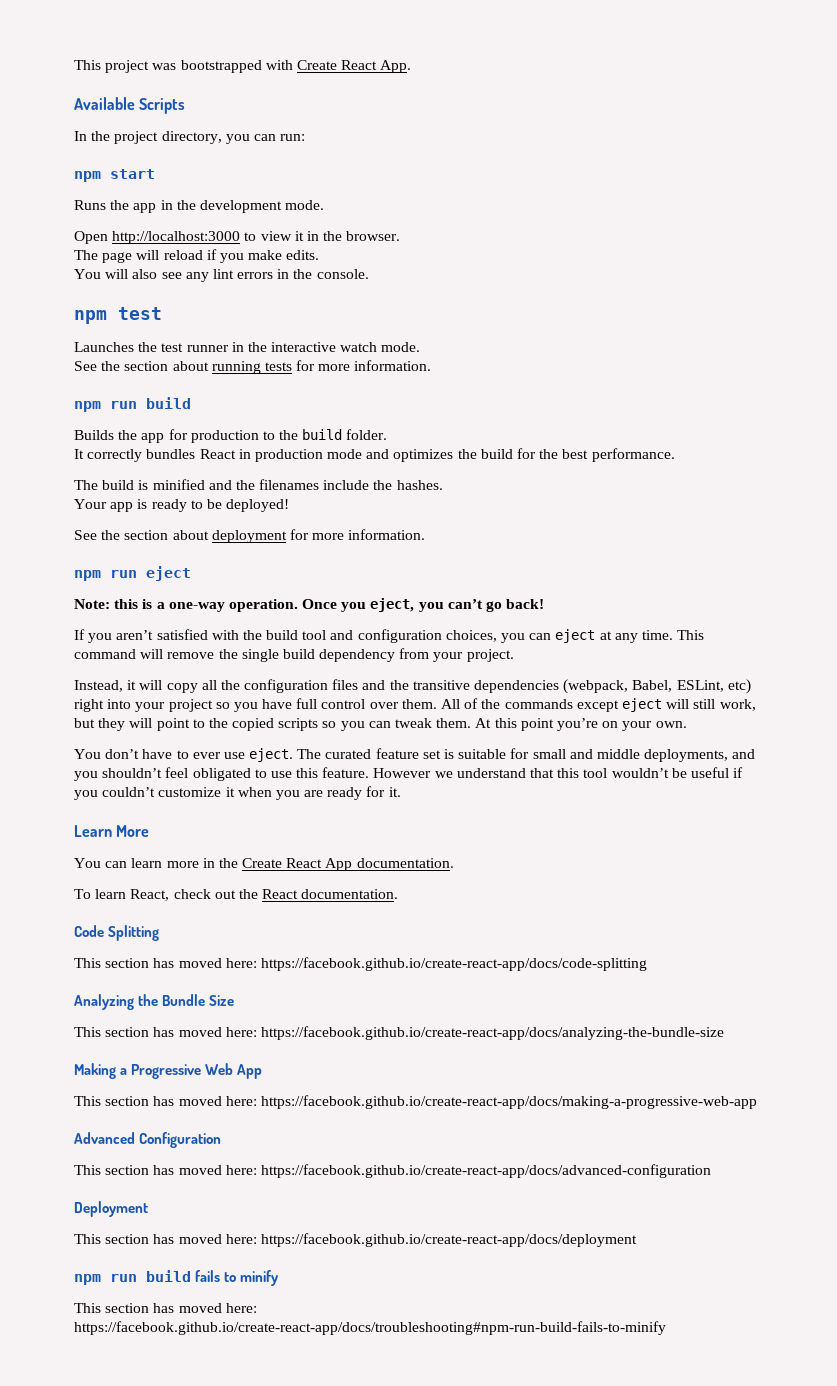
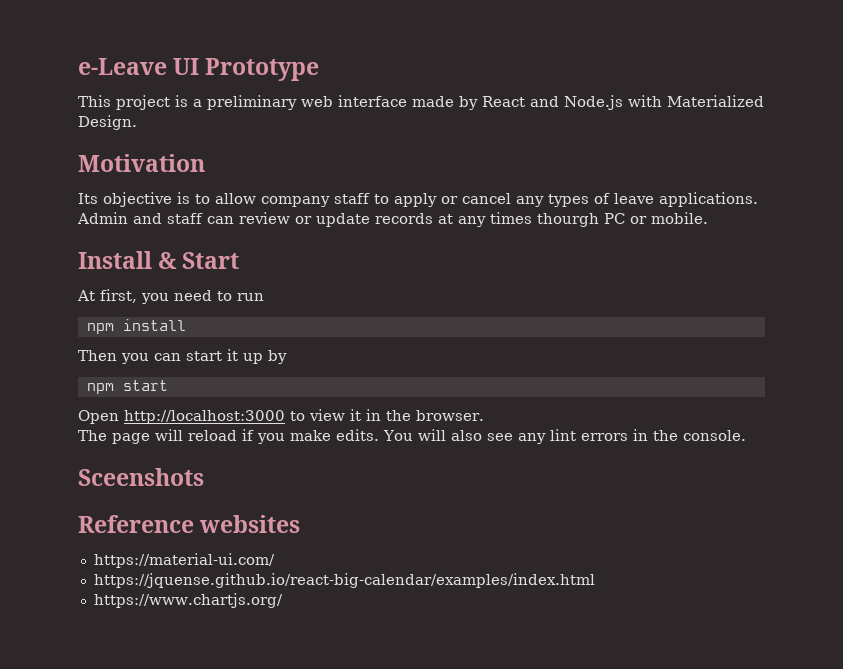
[74,60,412,73] [74,97,186,114] [74,131,306,144] [74,169,155,182] [74,200,325,213] This project was bootstrapped with Create React App. // Available Scripts // In the project directory, you can run: // npm start // Runs the app in the development mode. -> [78,58,320,81] [78,95,764,110] [78,115,137,130] [78,154,205,172] [78,192,758,207] [77,212,708,227] [78,251,240,269] [77,289,264,304] [86,319,186,334] [78,349,287,364] [86,380,168,394] e-Leave UI Prototype // This project is a preliminary web interface made by React and Node.js with Materialized Design. // Motivation // Its objective is to allow company staff to apply or cancel any types of leave applications. Admin and staff can review or update records at any times thourgh PC or mobile. // Install & Start // At first, you need to run // npm install // Then you can start it up by // npm start
(320, 255) // -> (379, 435) none
[74,307,162,324] [74,342,421,352] [74,360,432,374] [74,397,191,412] [74,429,388,443] [74,448,675,462] [74,479,443,490] [74,499,290,512] [74,529,426,543] [74,566,191,581] [74,598,545,612] [74,629,705,643] [74,648,514,662] [74,679,751,694] [74,698,756,712] [74,718,687,731] [74,748,756,762] [74,767,744,781] [74,786,401,800] [74,825,150,837] [74,858,454,871] [74,889,399,901] [74,925,160,941] [74,957,647,971] [74,994,235,1010] [74,1026,724,1040] [74,1063,263,1079] [74,1095,757,1109] [74,1132,222,1148] [74,1164,711,1178] [74,1201,148,1217] [74,1233,637,1247] [74,1270,280,1286] [74,1303,257,1313] [74,1321,666,1335] npm test // Launches the test runner in the interactive watch mode. // See the section about running tests for more information. // npm run build // Builds the app for production to the build folder. // It correctly bundles React in production mode and optimizes the build for the best performance. // The build is minified and the filenames include the hashes. // Your app is ready to be deployed! // See the section about deployment for more information. // npm run eject // Note: this is a one-way operation. Once you eject, you can’t go back! // If you aren’t satisfied with the build tool and configuration choices, you can eject at any time. This command will remove the single build dependency from your project. // Instead, it will copy all the configuration files and the transitive dependencies (webpack, Babel, ESLint, etc) right into your project so you have full control over them. All of the commands except eject will still work, but they will point to the copied scripts so you can tweak them. At this point you’re on your own. // You don’t have to ever use eject. The curated feature set is suitable for small and middle deployments, and you shouldn’t feel obligated to use this feature. However we understand that this tool wouldn’t be useful if you couldn’t customize it when you are ready for it. // Learn More // You can learn more in the Create React App documentation. // To learn React, check out the React documentation. // Code Splitting // This section has moved here: https://facebook.github.io/create-react-app/docs/code-splitting // Analyzing the Bundle Size // This section has moved here: https://facebook.github.io/create-react-app/docs/analyzing-the-bundle-size // Making a Progressive Web App // This section has moved here: https://facebook.github.io/create-react-app/docs/making-a-progressive-web-app // Advanced Configuration // This section has moved here: https://facebook.github.io/create-react-app/docs/advanced-configuration // Deployment // This section has moved here: https://facebook.github.io/create-react-app/docs/deployment // npm run build fails to minify // This section has moved here: https://facebook.github.io/create-react-app/docs/troubleshooting#npm-run-build-fails-to-minify -> [78,468,204,486] [78,515,301,533] [93,553,275,568] [93,573,595,588] [93,593,283,608] Sceenshots // Reference websites // https://material-ui.com/ // https://jquense.github.io/react-big-calendar/examples/index.html // https://www.chartjs.org/

